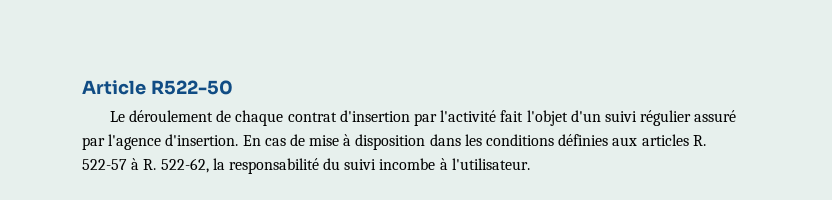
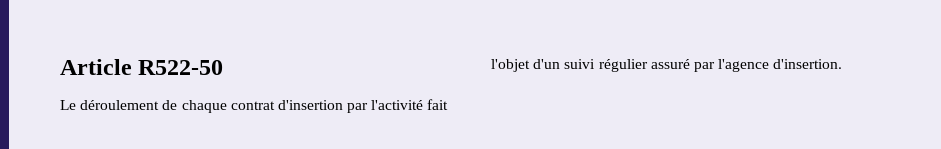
[242,134,706,150] [82,158,530,174] En cas de mise à disposition dans les conditions définies aux articles R. 522-57 à R. 522-62, la responsabilité du suivi incombe à l'utilisateur. -> (843, 64) none

